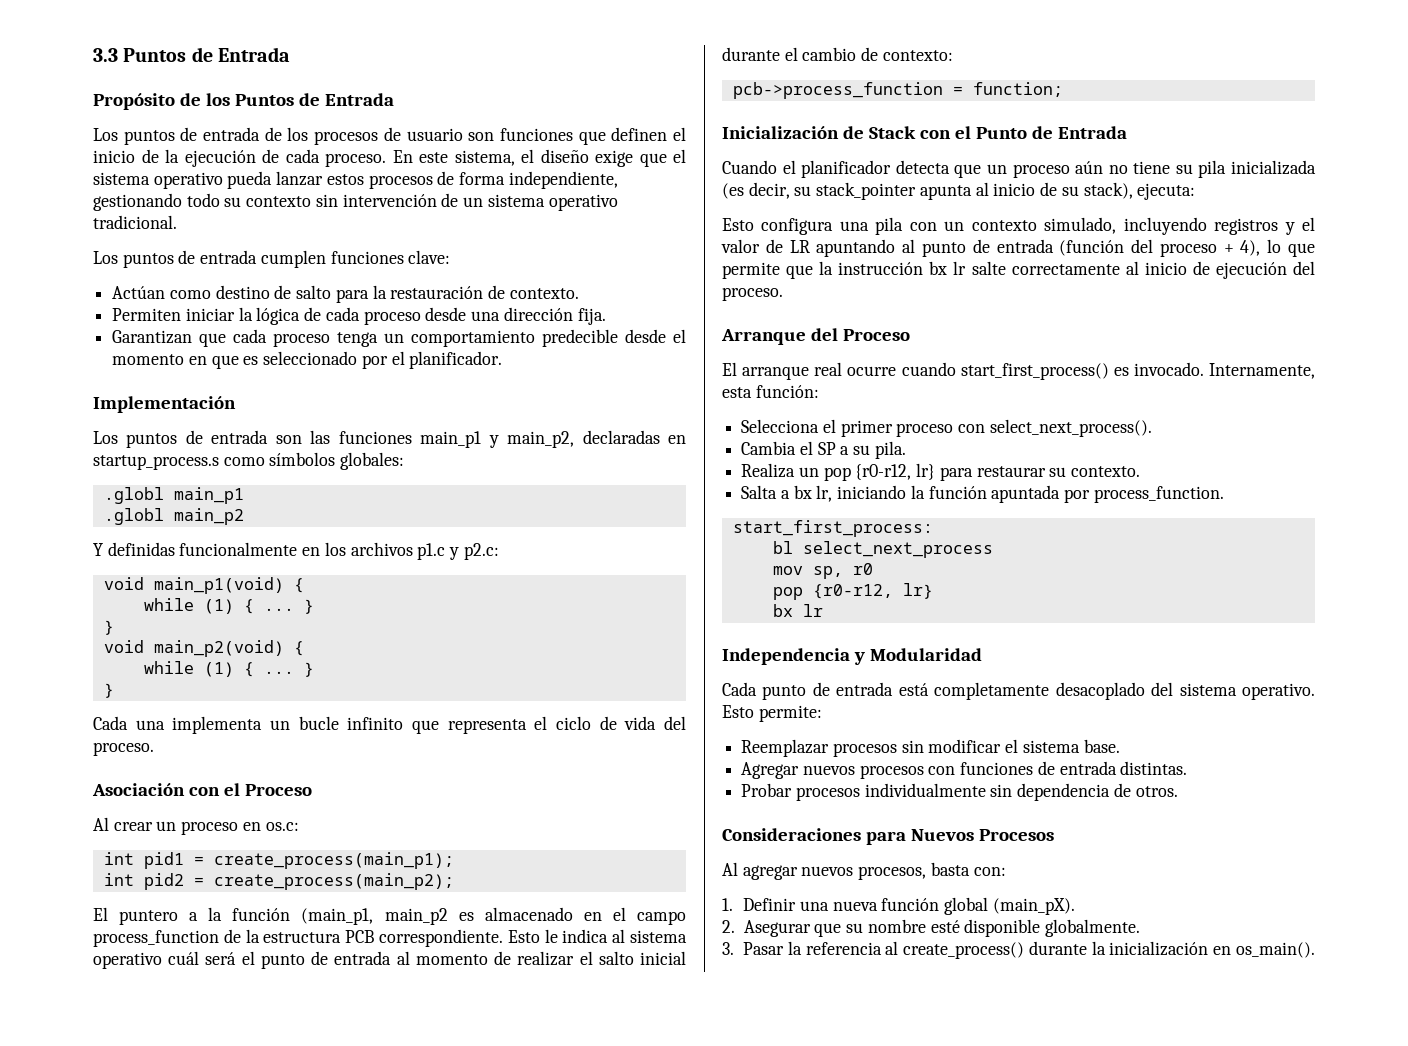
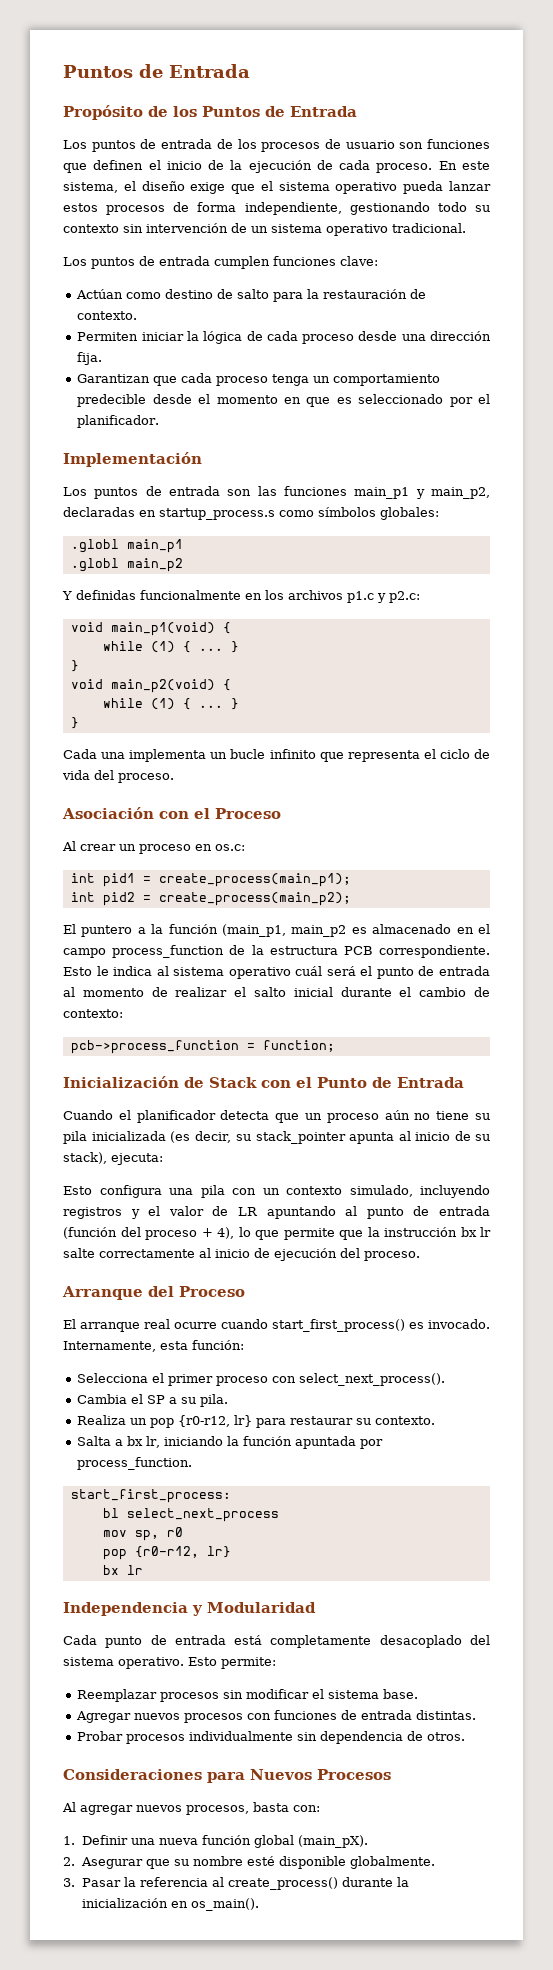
[93,48,118,62] 3.3 -> (63, 71) none

